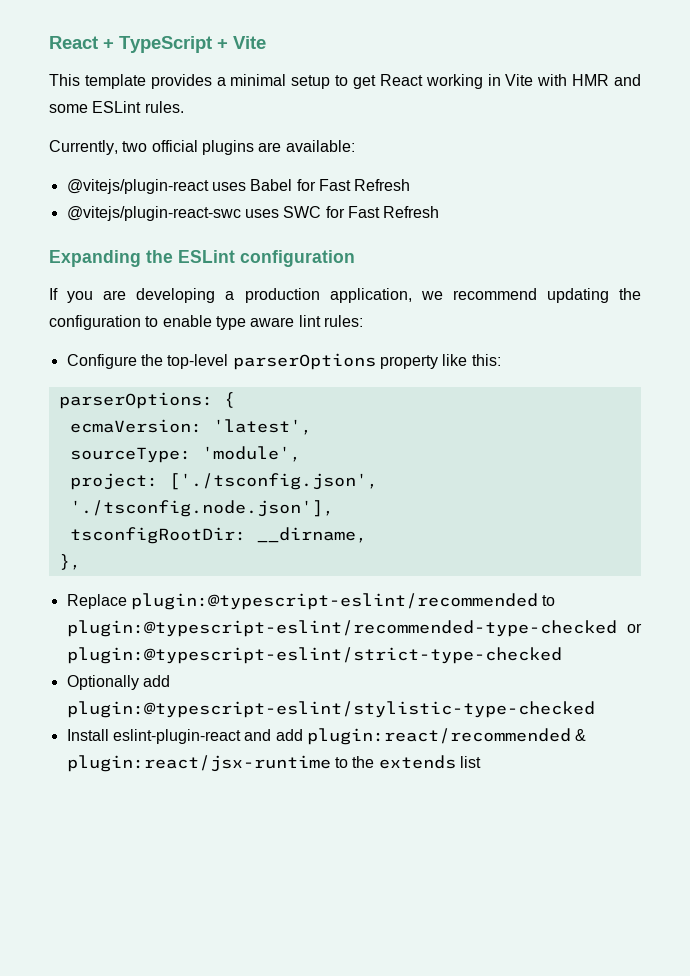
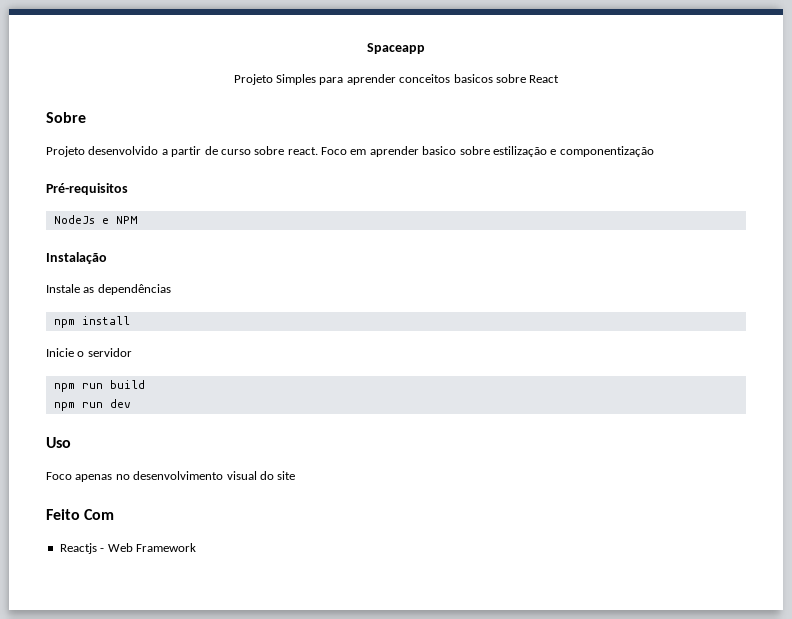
[49,36,266,53] [49,74,641,89] [49,101,184,113] [49,140,355,155] [66,179,411,194] [66,206,440,221] [49,250,355,267] [49,288,642,303] [49,315,363,330] [66,353,501,370] [58,392,235,409] [69,419,312,435] [69,446,301,463] [69,473,378,490] [69,500,334,517] [69,527,367,544] [58,554,81,570] [66,593,556,610] [66,620,642,637] [66,647,562,664] [66,675,170,690] [66,701,595,718] [66,728,587,745] [66,755,481,772] React + TypeScript + Vite // This template provides a minimal setup to get React working in Vite with HMR and some ESLint rules. // Currently, two official plugins are available: // @vitejs/plugin-react uses Babel for Fast Refresh // @vitejs/plugin-react-swc uses SWC for Fast Refresh // Expanding the ESLint configuration // If you are developing a production application, we recommend updating the configuration to enable type aware lint rules: // Configure the top-level parserOptions property like this: // parserOptions: { // ecmaVersion: 'latest', // sourceType: 'module', // project: ['./tsconfig.json', './tsconfig.node.json'], // tsconfigRootDir: __dirname, // }, // Replace plugin:@typescript-eslint/recommended to plugin:@typescript-eslint/recommended-type-checked or plugin:@typescript-eslint/strict-type-checked // Optionally add plugin:@typescript-eslint/stylistic-type-checked // Install eslint-plugin-react and add plugin:react/recommended & plugin:react/jsx-runtime to the extends list -> [367,43,425,54] [233,74,560,85] [46,112,86,123] [46,146,654,157] [46,183,128,195] [53,215,138,224] [46,252,107,264] [46,284,171,295] [53,316,130,328] [46,348,132,357] [53,380,145,392] [53,399,131,411] [46,437,71,448] [46,471,296,482] [46,509,115,520] [59,543,196,554] Spaceapp // Projeto Simples para aprender conceitos basicos sobre React // Sobre // Projeto desenvolvido a partir de curso sobre react. Foco em aprender basico sobre estilização e componentização // Pré-requisitos // NodeJs e NPM // Instalação // Instale as dependências // npm install // Inicie o servidor // npm run build // npm run dev // Uso // Foco apenas no desenvolvimento visual do site // Feito Com // Reactjs - Web Framework

